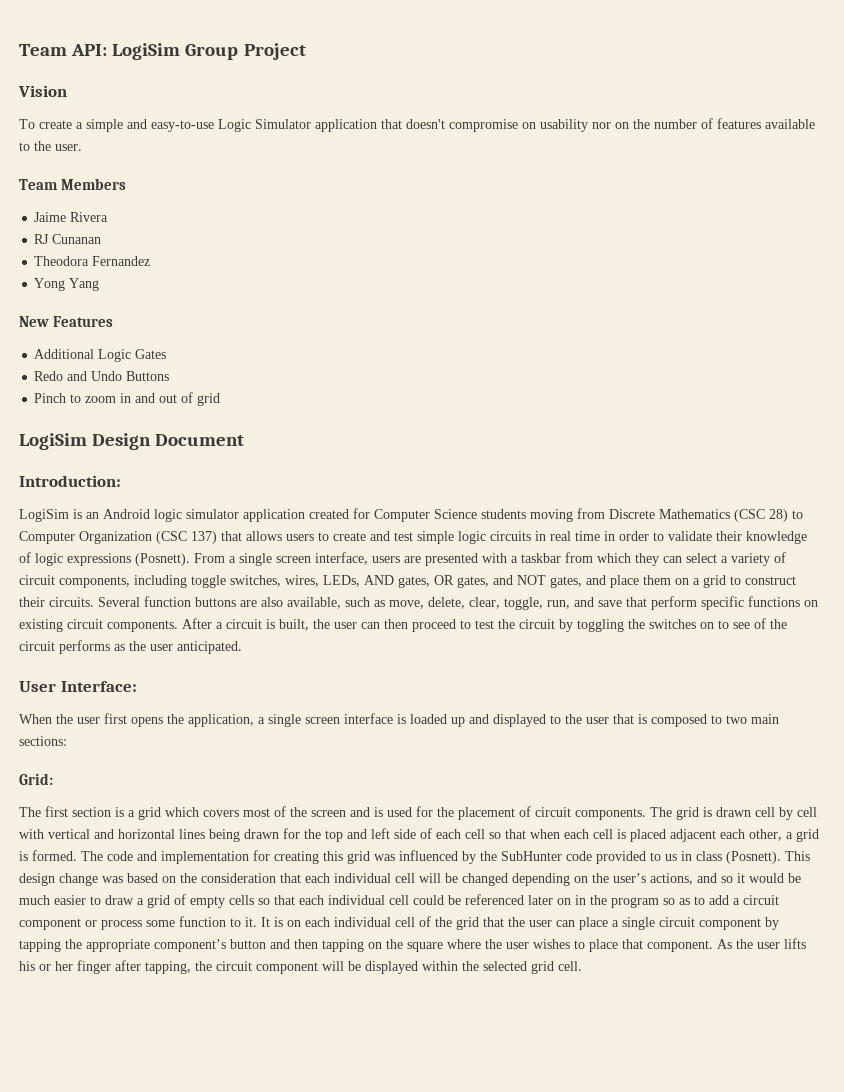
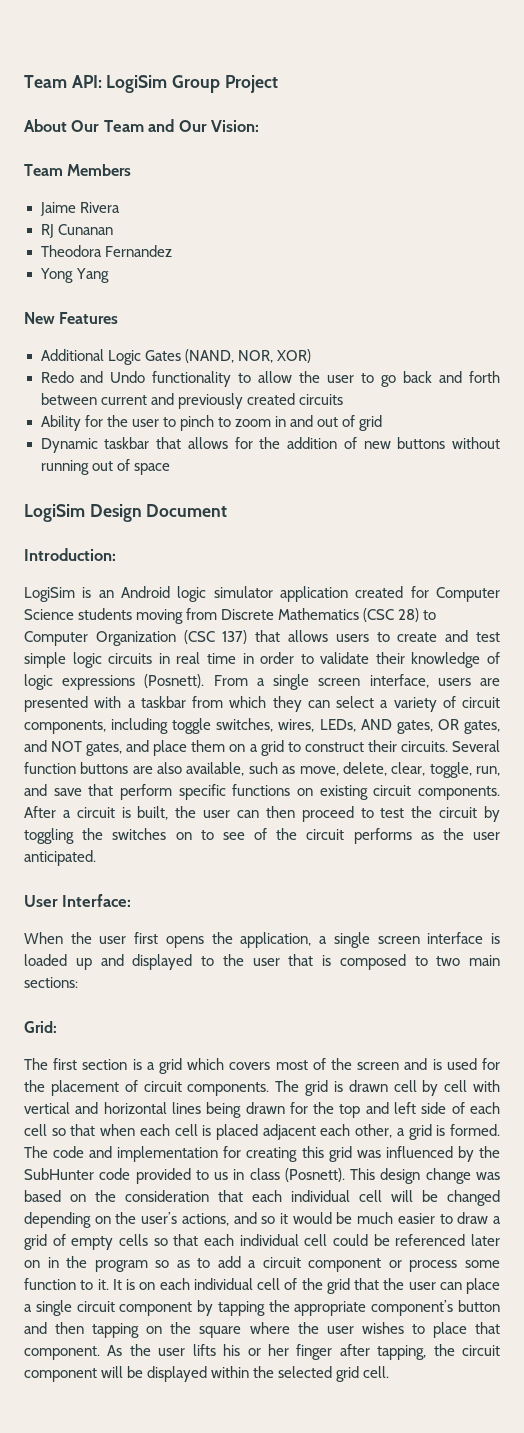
[18,85,67,97] [19,118,815,132] [19,141,82,151] Vision // To create a simple and easy-to-use Logic Simulator application that doesn't compromise on usability nor on the number of features available to the user. -> [24,119,260,132] About Our Team and Our Vision:
(167, 354) none -> [184,349,311,363] (NAND, NOR, XOR)
[126,371,170,381] [34,393,67,403] Buttons // Pinch -> [152,371,500,387] [40,393,343,409] [40,415,214,431] functionality to allow the user to go back and forth between current and previously created circuits // Ability for the user to pinch
(221, 399) none -> [40,437,500,453] [40,459,170,475] // Dynamic taskbar that allows for the addition of new buttons without running out of space

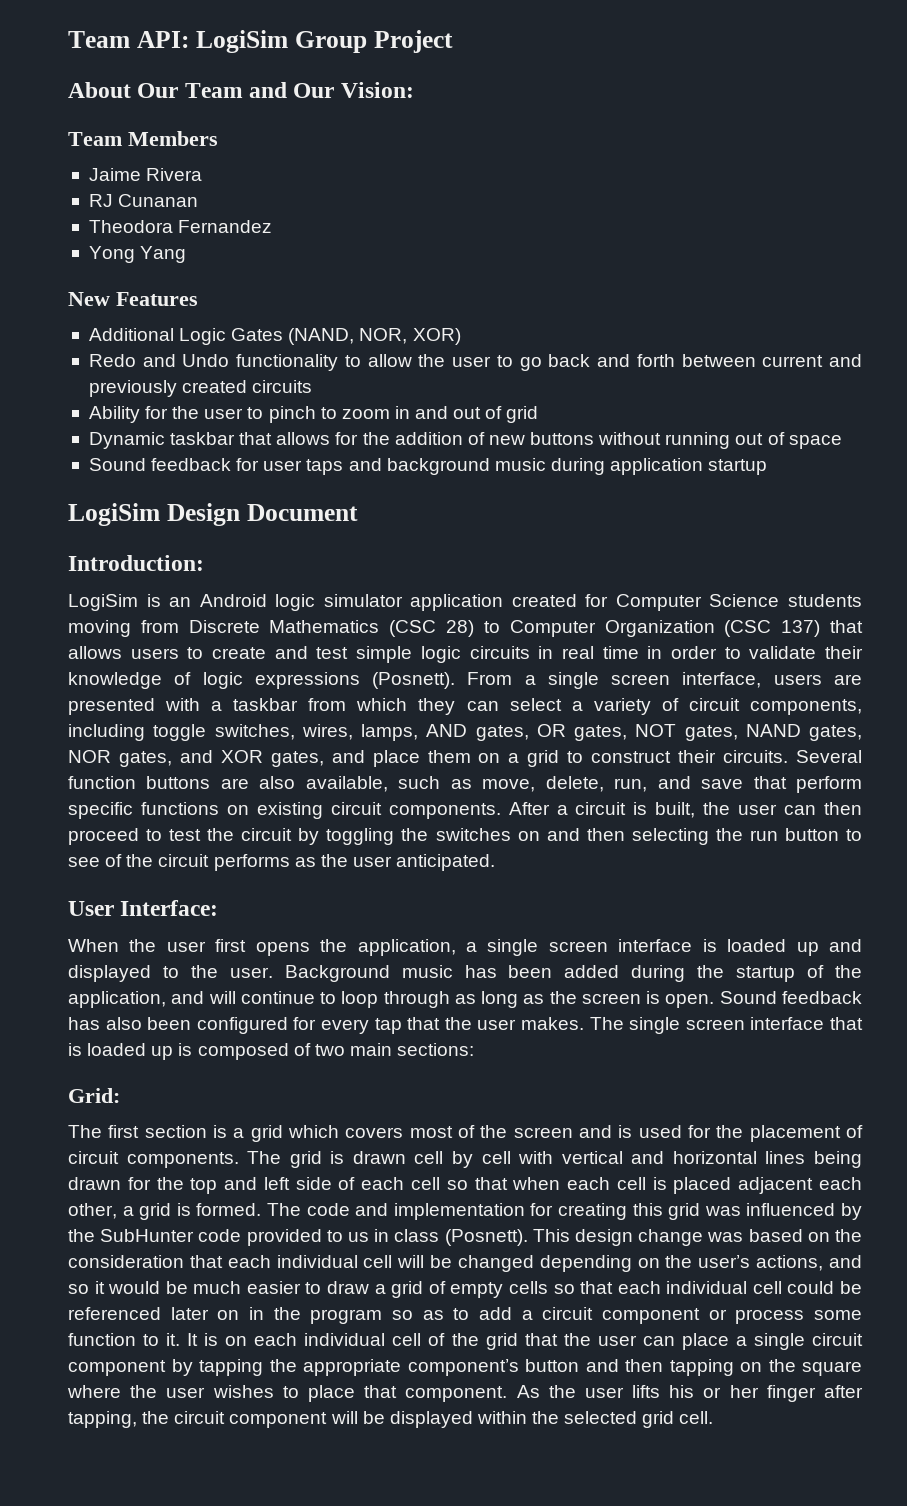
(170, 469) none -> [88,458,768,475] // Sound feedback for user taps and background music during application startup
[319,719,356,732] LEDs, -> [361,724,418,741] lamps,
[24,740,83,752] and NOT -> [635,724,862,741] [68,750,263,767] NOT gates, NAND gates, NOR gates, and XOR
[391,762,472,778] clear, toggle, -> (604, 784) none
(192, 836) none -> [546,828,839,845] and then selecting the run button
[252,954,428,970] user that is composed to -> [229,965,862,982] [68,991,862,1008] [68,1017,864,1034] [68,1043,311,1060] user. Background music has been added during the startup of the application, and will continue to loop through as long as the screen is open. Sound feedback has also been configured for every tap that the user makes. The single screen interface that is loaded up is composed of

